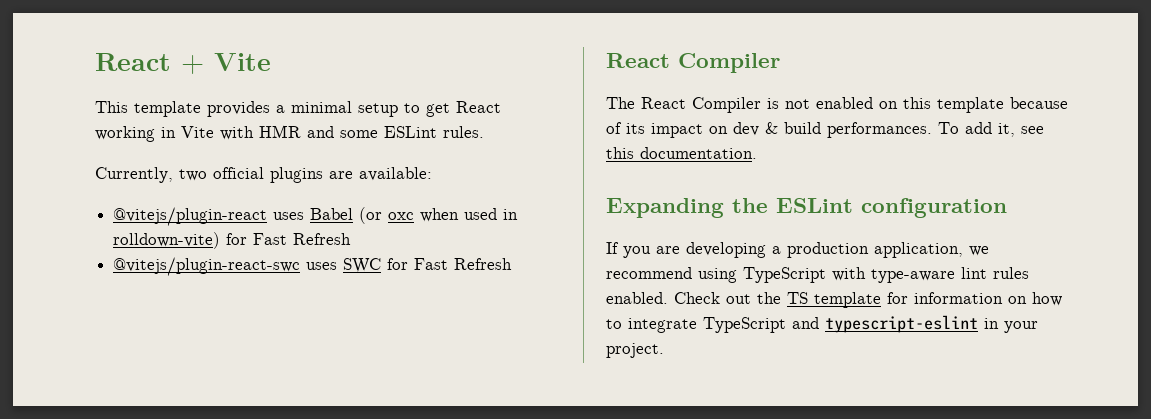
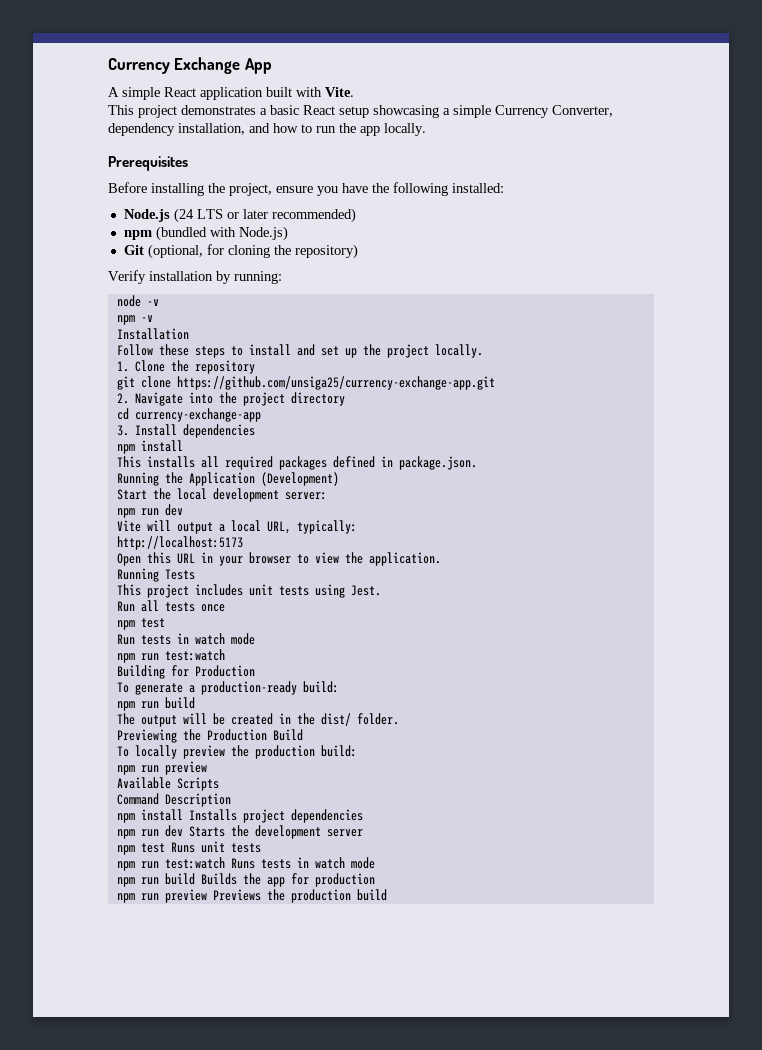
[95,53,271,74] [95,101,501,117] [95,125,484,142] [95,167,432,183] [113,207,519,226] [113,232,352,249] [113,257,513,276] [606,53,780,73] [606,97,1068,113] [606,122,1044,138] [606,147,757,159] [606,198,1007,218] [606,242,989,258] [606,267,1029,283] [606,292,1062,308] [606,315,1038,333] [606,343,664,358] React + Vite // This template provides a minimal setup to get React working in Vite with HMR and some ESLint rules. // Currently, two official plugins are available: // @vitejs/plugin-react uses Babel (or oxc when used in rolldown-vite) for Fast Refresh // @vitejs/plugin-react-swc uses SWC for Fast Refresh // React Compiler // The React Compiler is not enabled on this template because of its impact on dev & build performances. To add it, see this documentation. // Expanding the ESLint configuration // If you are developing a production application, we recommend using TypeScript with type-aware lint rules enabled. Check out the TS template for information on how to integrate TypeScript and typescript-eslint in your project. -> [108,57,272,74] [108,87,354,100] [108,105,613,118] [108,123,426,136] [108,156,188,171] [108,182,504,196] [123,208,356,223] [123,226,288,241] [123,244,358,259] [108,270,282,284] [116,295,159,307] [116,315,153,325] [116,328,189,340] [116,344,483,358] [116,360,255,374] [116,376,495,390] [116,392,345,406] [116,408,261,422] [116,424,255,438] [116,440,183,454] [116,456,477,470] [116,472,339,486] [116,488,327,502] [116,504,183,518] [116,520,357,534] [116,536,243,550] [116,552,441,566] [116,568,195,582] [116,584,381,598] [116,600,225,612] [116,618,165,630] [116,633,255,645] [116,649,225,663] [116,665,255,679] [116,681,339,695] [116,697,195,711] [116,713,399,727] [116,729,303,743] [116,745,357,759] [116,761,207,775] [116,777,219,791] [116,793,231,807] [116,809,363,823] [116,825,363,839] [116,841,261,855] [116,857,375,871] [116,873,375,887] [116,889,387,903] Currency Exchange App // A simple React application built with Vite. // This project demonstrates a basic React setup showcasing a simple Currency Converter, dependency installation, and how to run the app locally. // Prerequisites // Before installing the project, ensure you have the following installed: // Node.js (24 LTS or later recommended) // npm (bundled with Node.js) // Git (optional, for cloning the repository) // Verify installation by running: // node -v // npm -v // Installation // Follow these steps to install and set up the project locally. // 1. Clone the repository // git clone https://github.com/unsiga25/currency-exchange-app.git // 2. Navigate into the project directory // cd currency-exchange-app // 3. Install dependencies // npm install // This installs all required packages defined in package.json. // Running the Application (Development) // Start the local development server: // npm run dev // Vite will output a local URL, typically: // http://localhost:5173 // Open this URL in your browser to view the application. // Running Tests // This project includes unit tests using Jest. // Run all tests once // npm test // Run tests in watch mode // npm run test:watch // Building for Production // To generate a production-ready build: // npm run build // The output will be created in the dist/ folder. // Previewing the Production Build // To locally preview the production build: // npm run preview // Available Scripts // Command Description // npm install Installs project dependencies // npm run dev Starts the development server // npm test Runs unit tests // npm run test:watch Runs tests in watch mode // npm run build Builds the app for production // npm run preview Previews the production build

